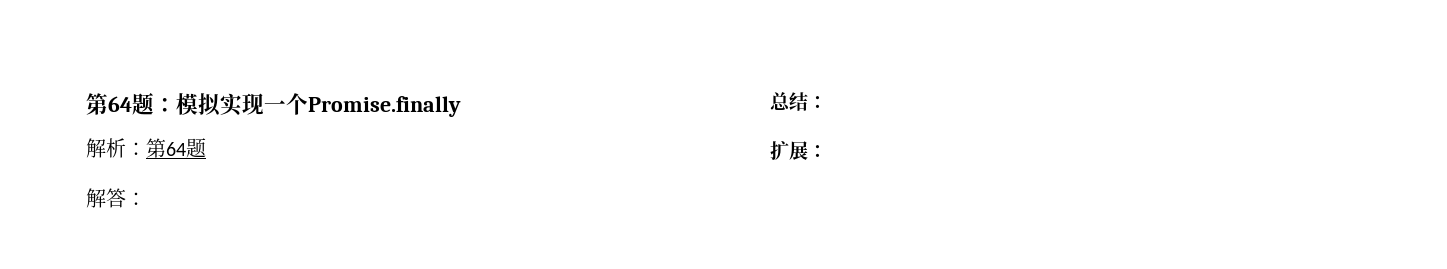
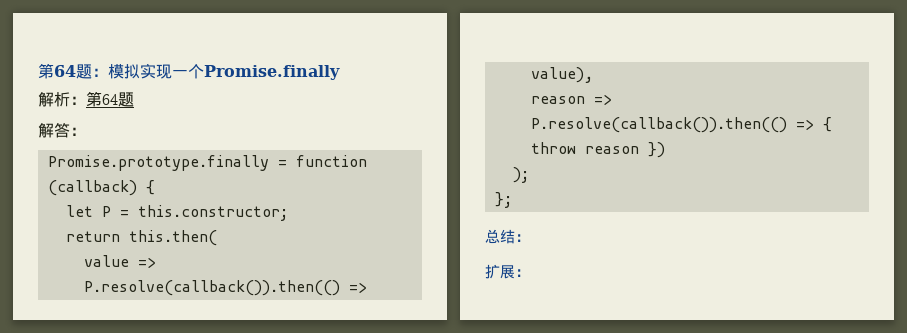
(146, 199) none -> [47,155,367,171] [47,180,155,196] [65,205,288,221] [65,230,217,246] [83,255,156,268] [83,280,367,296] [530,67,593,83] [530,94,612,105] [530,117,832,133] [530,142,665,158] [512,167,529,183] [494,192,512,208] // Promise.prototype.finally = function (callback) { // let P = this.constructor; // return this.then( // value => P.resolve(callback()).then(() => value), // reason => P.resolve(callback()).then(() => { throw reason }) // ); // };

